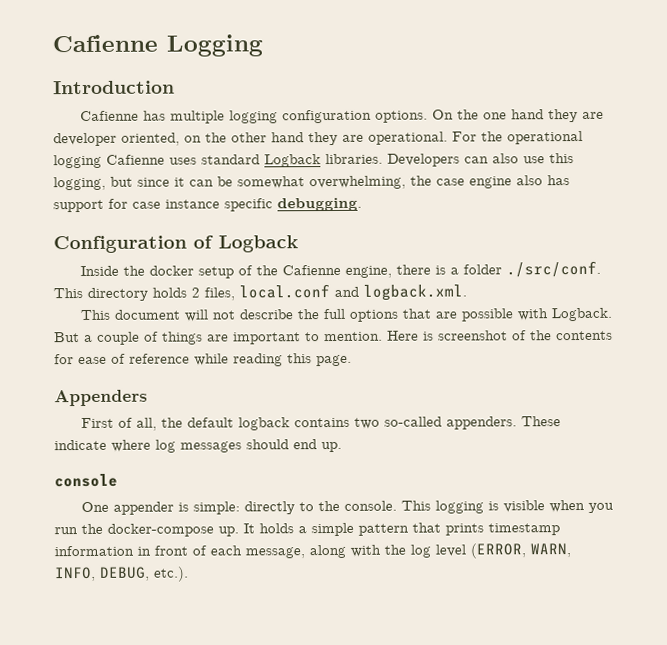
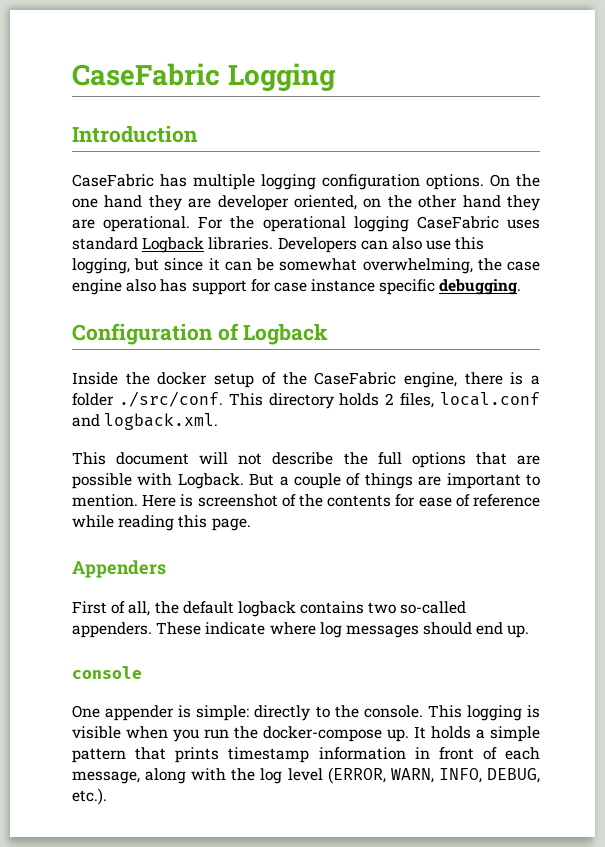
[52,34,158,53] Cafienne -> [72,63,220,86] CaseFabric
[79,110,139,122] Cafienne -> [72,174,154,187] CaseFabric
[106,154,165,165] Cafienne -> [416,216,499,229] CaseFabric
[281,264,341,276] Cafienne -> [314,372,397,385] CaseFabric

